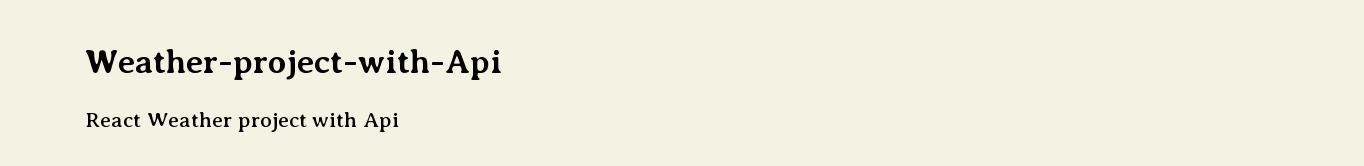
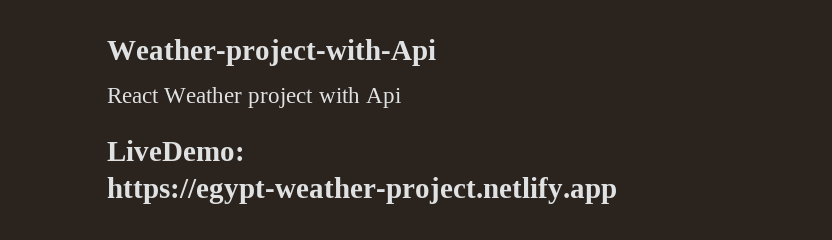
(400, 122) none -> [107,140,245,161] [107,177,617,204] // LiveDemo: https://egypt-weather-project.netlify.app

